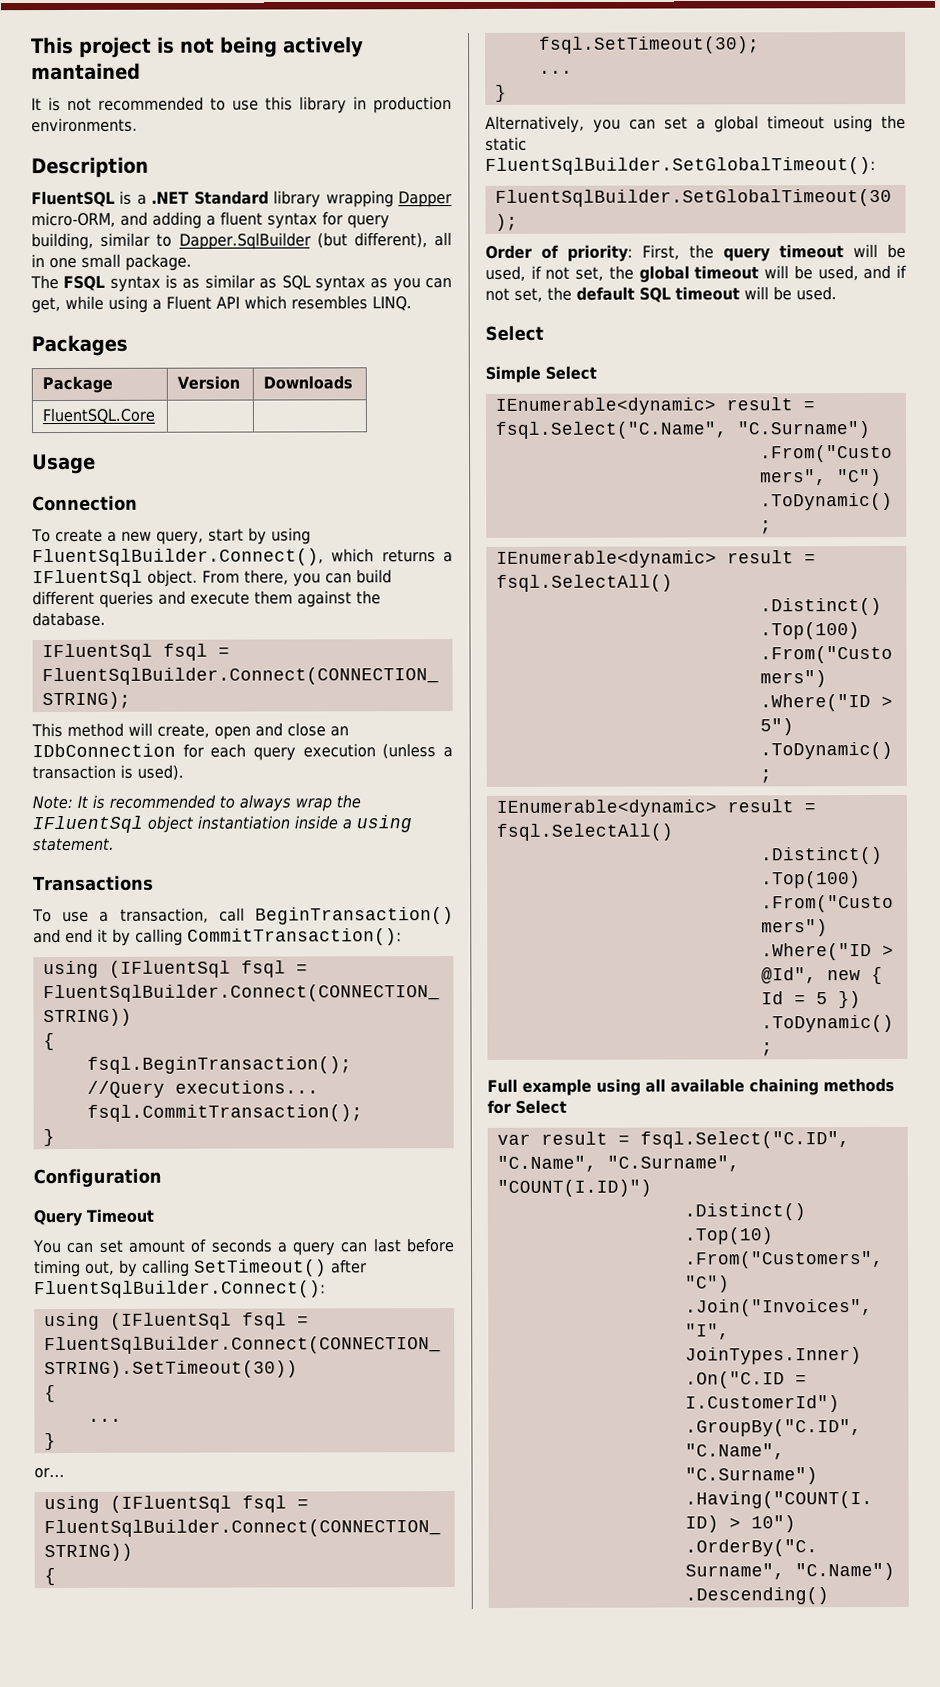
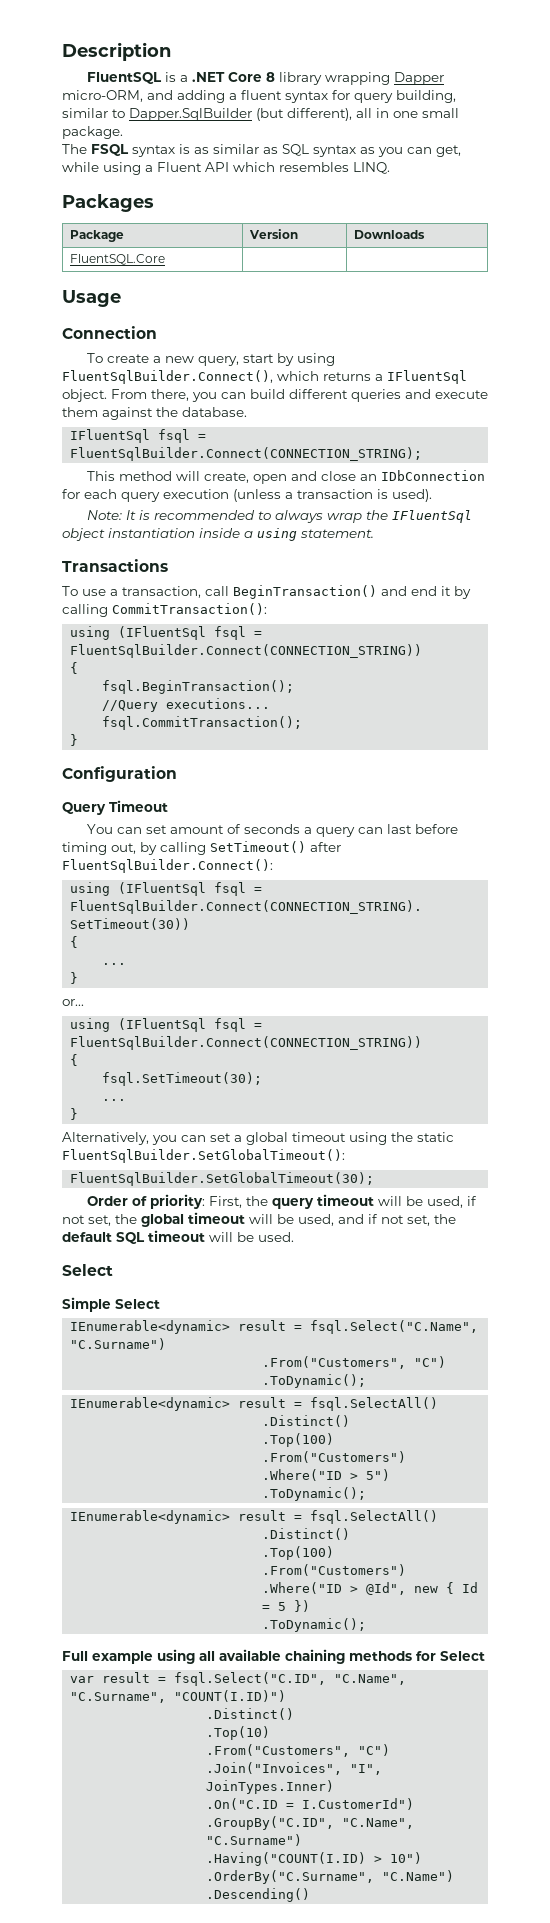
[31,36,364,58] [31,62,141,81] [31,96,452,114] [31,117,138,133] This project is not being actively mantained // It is not recommended to use this library in production environments. // -> (62, 51) none
[193,190,269,205] Standard -> [227,72,275,82] Core 8

